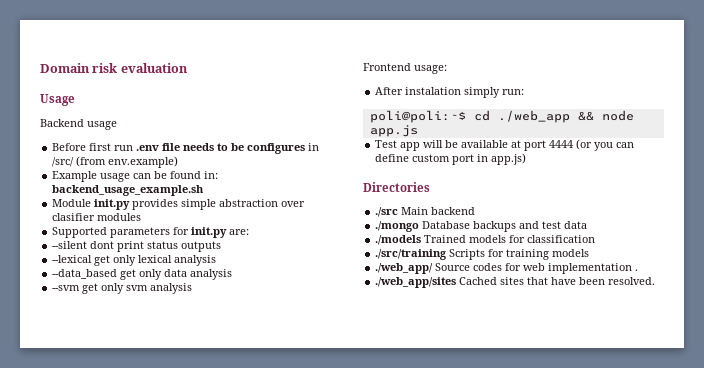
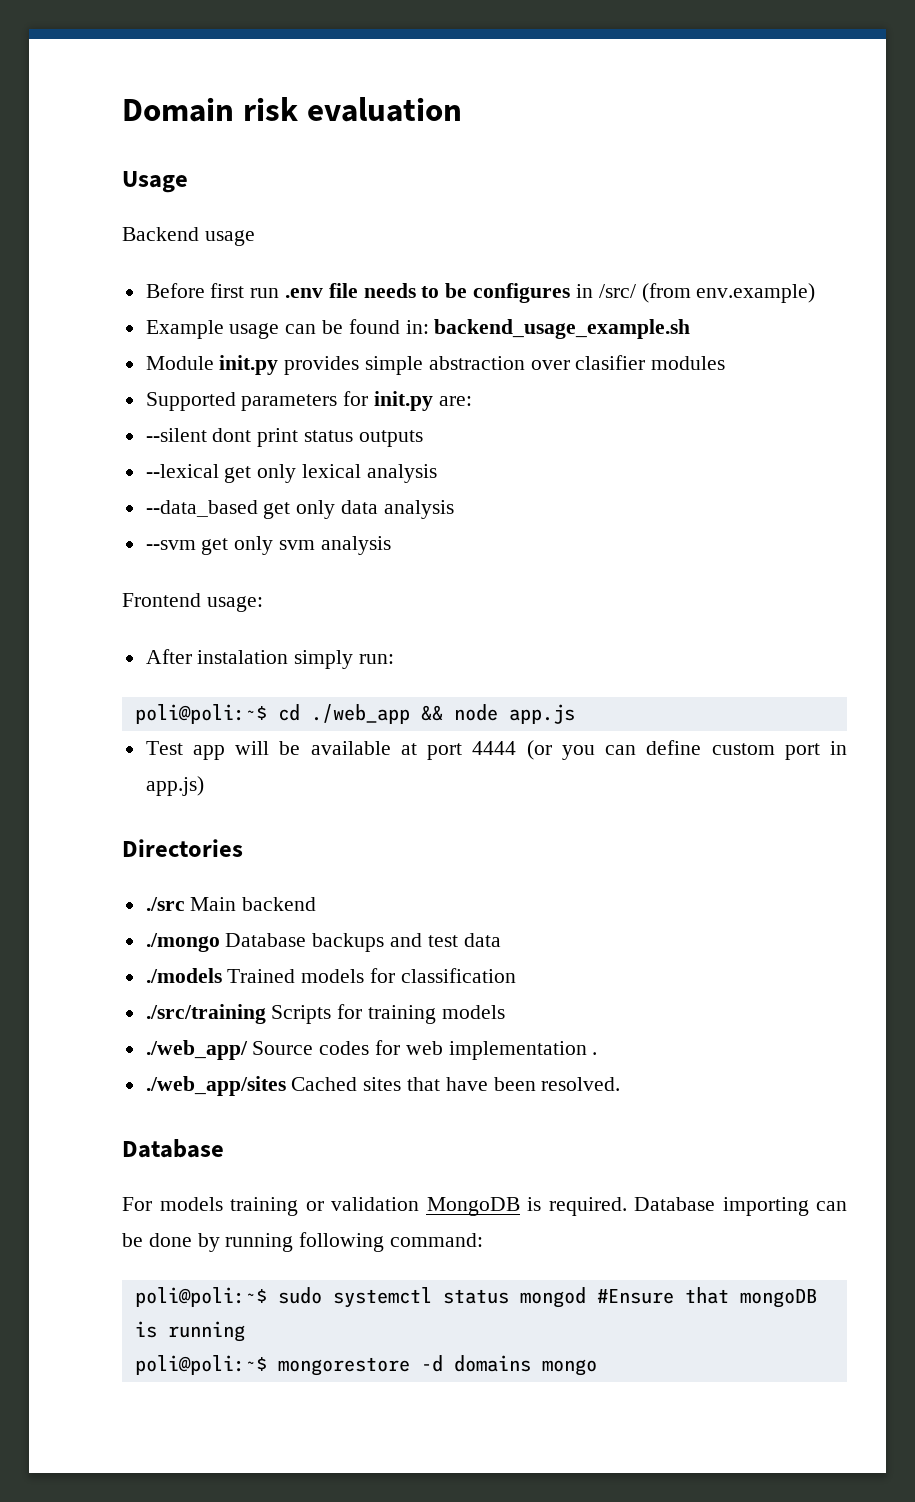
(656, 281) none -> [122,1139,224,1158] [122,1197,847,1216] [122,1232,484,1252] [134,1287,817,1308] [134,1321,245,1342] [134,1355,597,1376] // Database // For models training or validation MongoDB is required. Database importing can be done by running following command: // poli@poli:~$ sudo systemctl status mongod #Ensure that mongoDB is running // poli@poli:~$ mongorestore -d domains mongo

